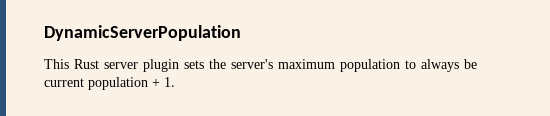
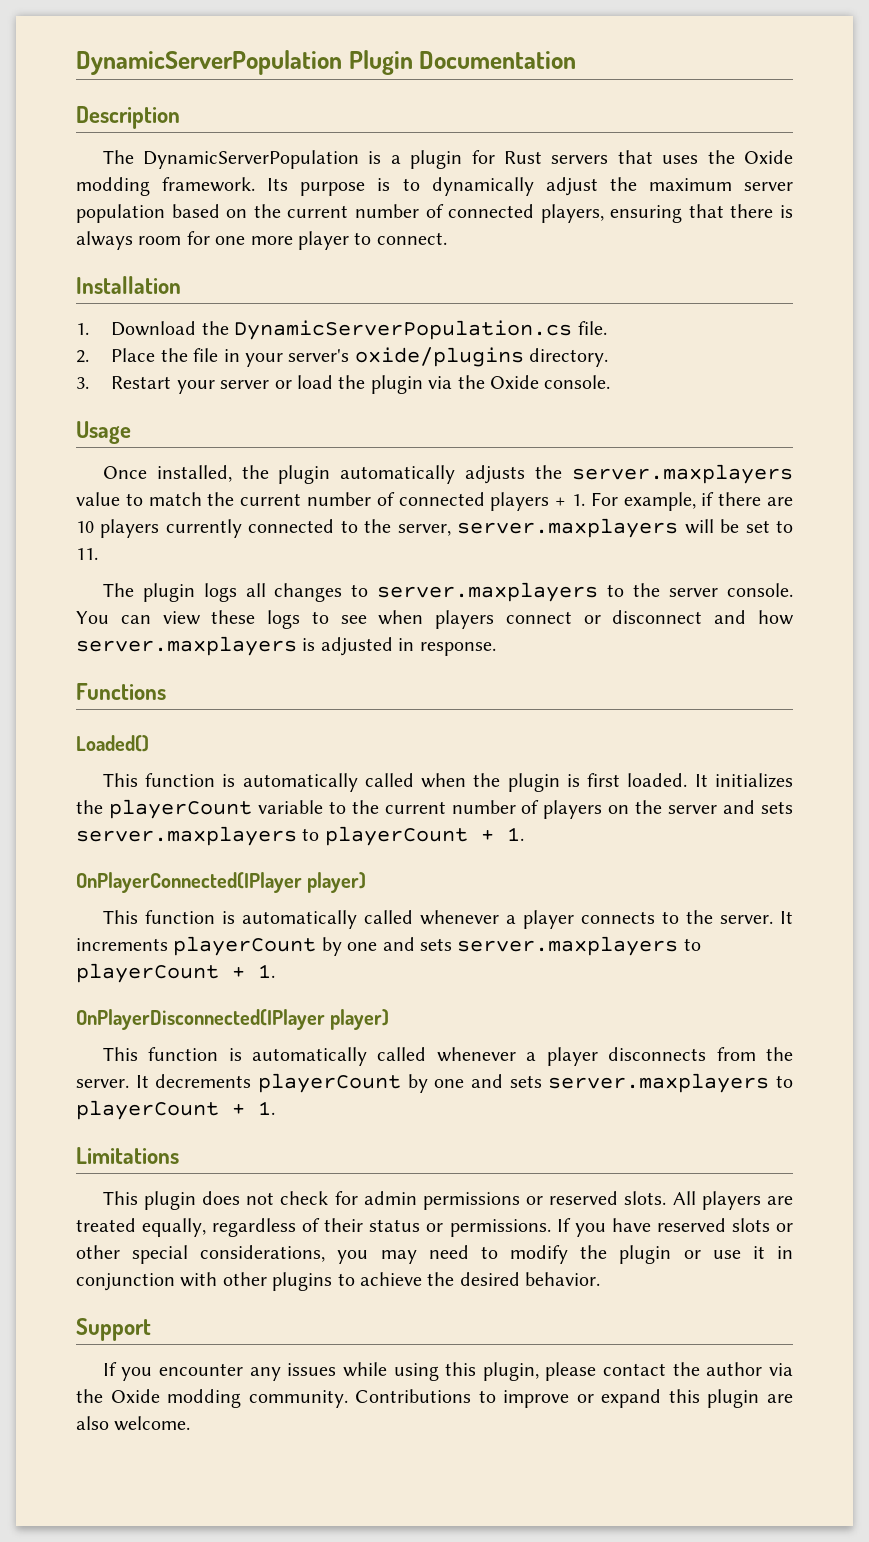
[44,25,241,41] [44,59,477,72] [44,77,175,90] DynamicServerPopulation // This Rust server plugin sets the server's maximum population to always be current population + 1. -> [76,50,577,75] [76,106,180,129] [102,150,793,169] [76,177,794,196] [76,204,793,223] [76,231,447,250] [76,276,181,294] [76,320,607,340] [76,347,609,367] [76,375,611,394] [76,421,131,444] [102,464,793,484] [76,492,793,511] [76,518,794,538] [76,548,98,560] [102,582,793,602] [76,610,794,629] [76,636,496,656] [76,683,166,700] [76,735,149,752] [102,773,794,792] [76,799,793,819] [76,826,524,846] [76,872,367,893] [102,910,794,929] [76,936,701,956] [76,963,275,983] [76,1009,390,1030] [102,1047,793,1066] [76,1073,794,1093] [76,1100,275,1120] [76,1147,179,1164] [102,1191,793,1210] [76,1218,794,1237] [76,1245,793,1264] [76,1272,601,1291] [76,1318,151,1341] [102,1362,793,1381] [76,1389,793,1408] [76,1416,191,1431] DynamicServerPopulation Plugin Documentation // Description // The DynamicServerPopulation is a plugin for Rust servers that uses the Oxide modding framework. Its purpose is to dynamically adjust the maximum server population based on the current number of connected players, ensuring that there is always room for one more player to connect. // Installation // 1. Download the DynamicServerPopulation.cs file. // 2. Place the file in your server's oxide/plugins directory. // 3. Restart your server or load the plugin via the Oxide console. // Usage // Once installed, the plugin automatically adjusts the server.maxplayers value to match the current number of connected players + 1. For example, if there are 10 players currently connected to the server, server.maxplayers will be set to 11. // The plugin logs all changes to server.maxplayers to the server console. You can view these logs to see when players connect or disconnect and how server.maxplayers is adjusted in response. // Functions // Loaded() // This function is automatically called when the plugin is first loaded. It initializes the playerCount variable to the current number of players on the server and sets server.maxplayers to playerCount + 1. // OnPlayerConnected(IPlayer player) // This function is automatically called whenever a player connects to the server. It increments playerCount by one and sets server.maxplayers to playerCount + 1. // OnPlayerDisconnected(IPlayer player) // This function is automatically called whenever a player disconnects from the server. It decrements playerCount by one and sets server.maxplayers to playerCount + 1. // Limitations // This plugin does not check for admin permissions or reserved slots. All players are treated equally, regardless of their status or permissions. If you have reserved slots or other special considerations, you may need to modify the plugin or use it in conjunction with other plugins to achieve the desired behavior. // Support // If you encounter any issues while using this plugin, please contact the author via the Oxide modding community. Contributions to improve or expand this plugin are also welcome.

